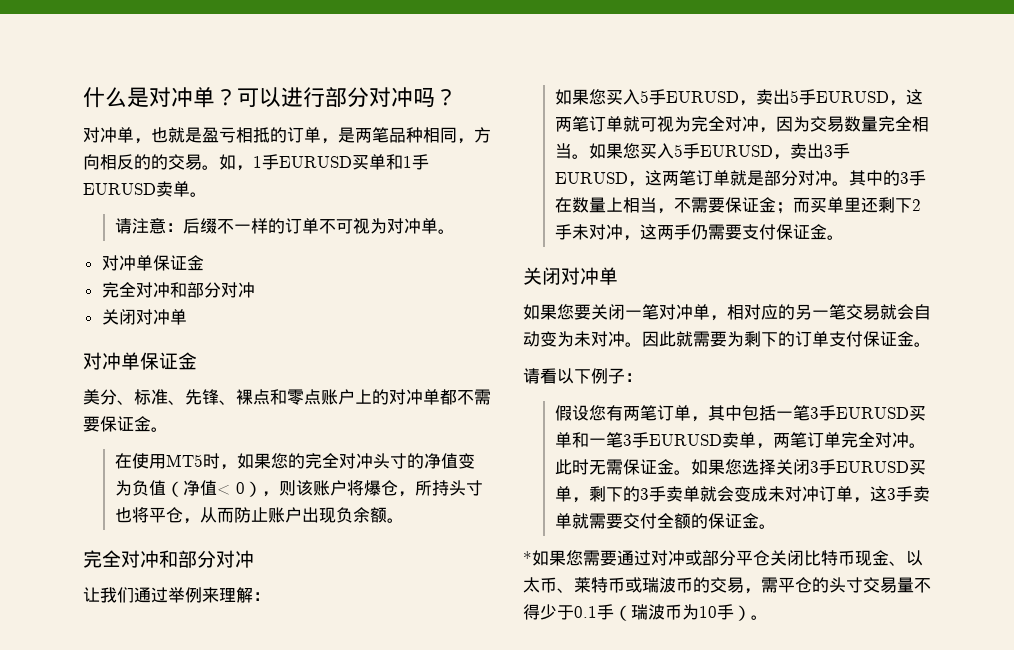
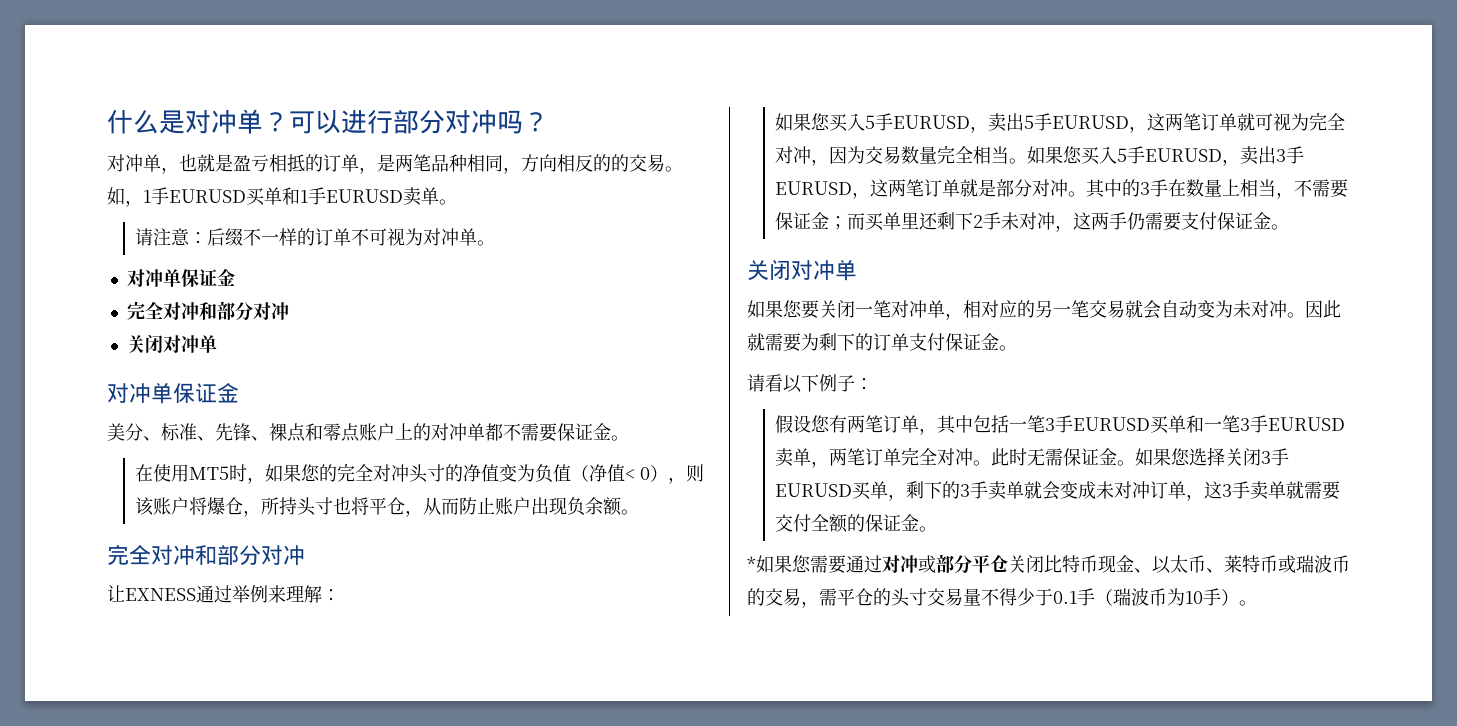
[100,587,134,603] 我们 -> [125,588,196,601] EXNESS

